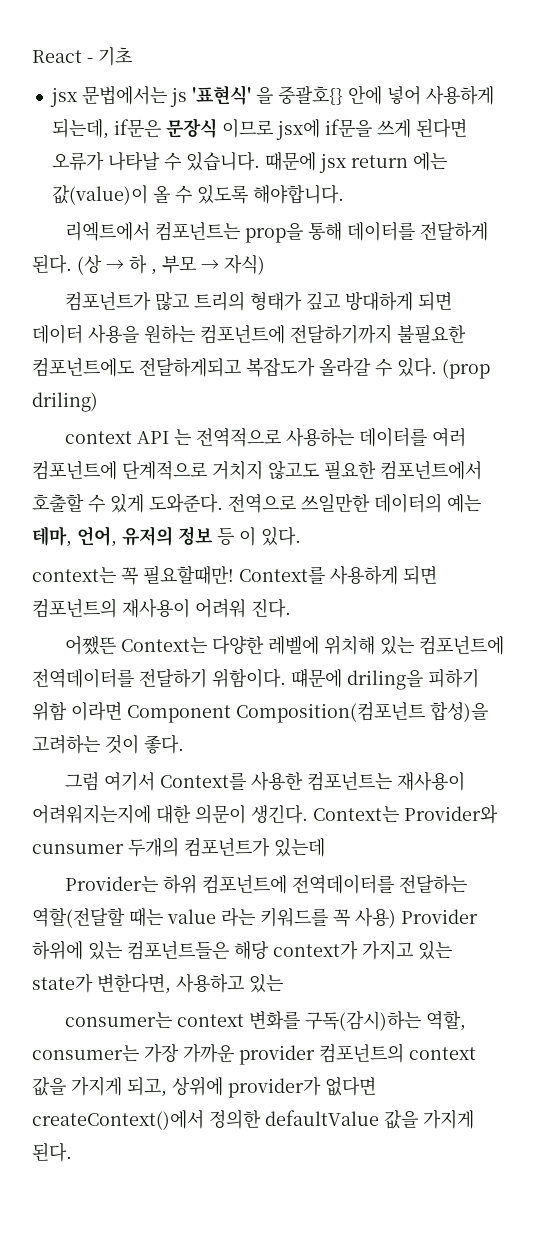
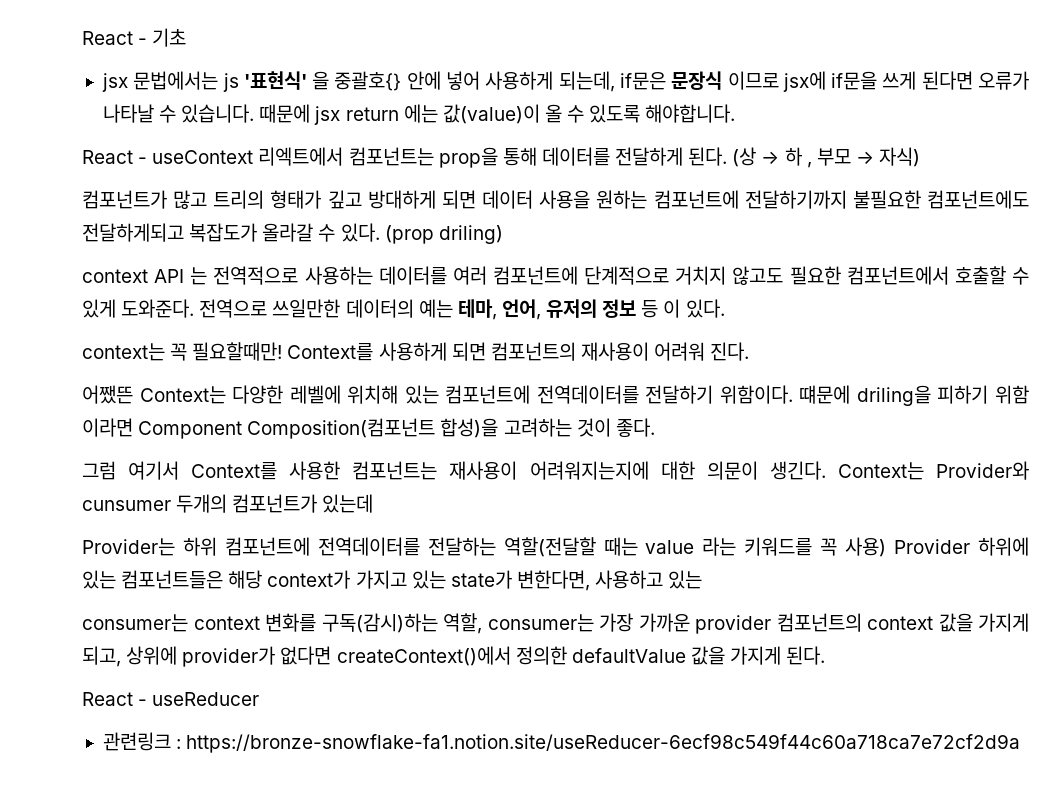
(344, 194) none -> [82,150,254,164] React - useContext
(72, 1152) none -> [82,692,260,706] [102,732,1021,753] // React - useReducer // 관련링크 : https://bronze-snowflake-fa1.notion.site/useReducer-6ecf98c549f44c60a718ca7e72cf2d9a

